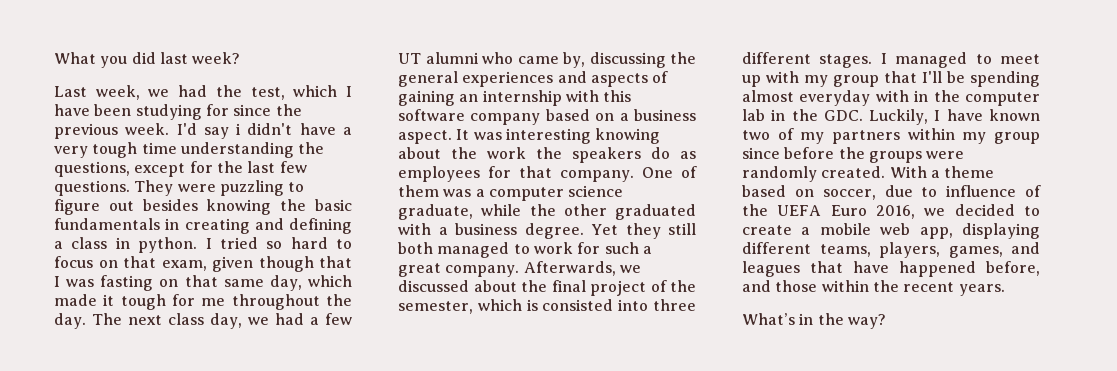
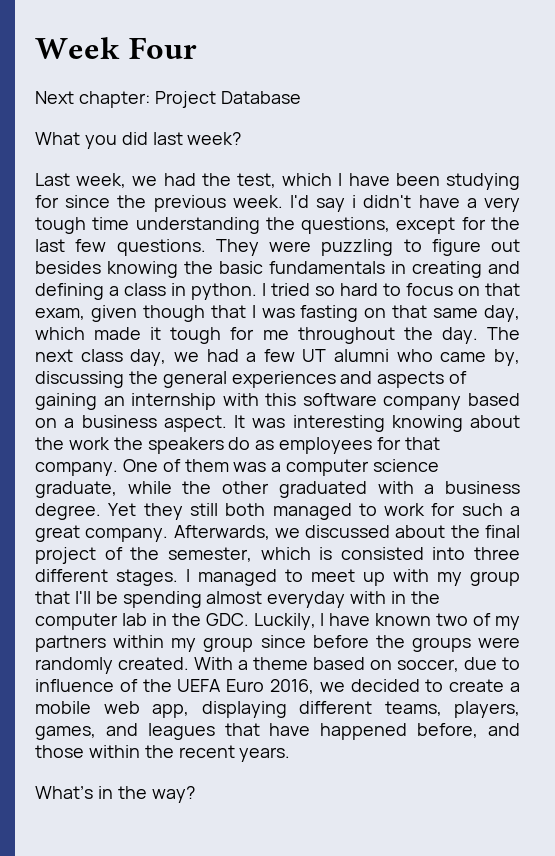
(54, 58) none -> [35,37,197,59] [35,91,301,108] Week Four // Next chapter: Project Database //

